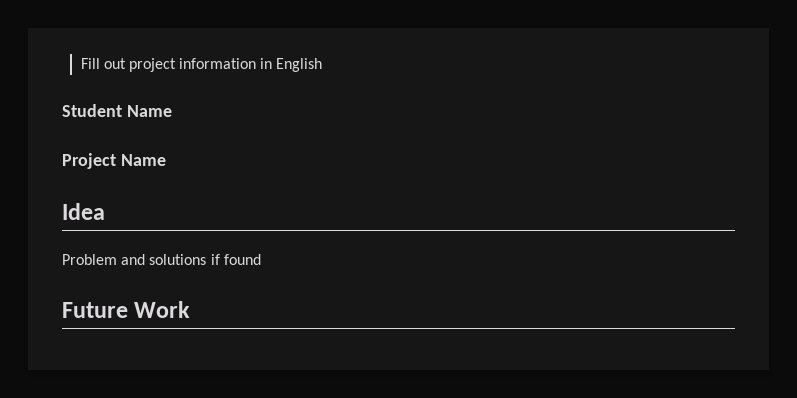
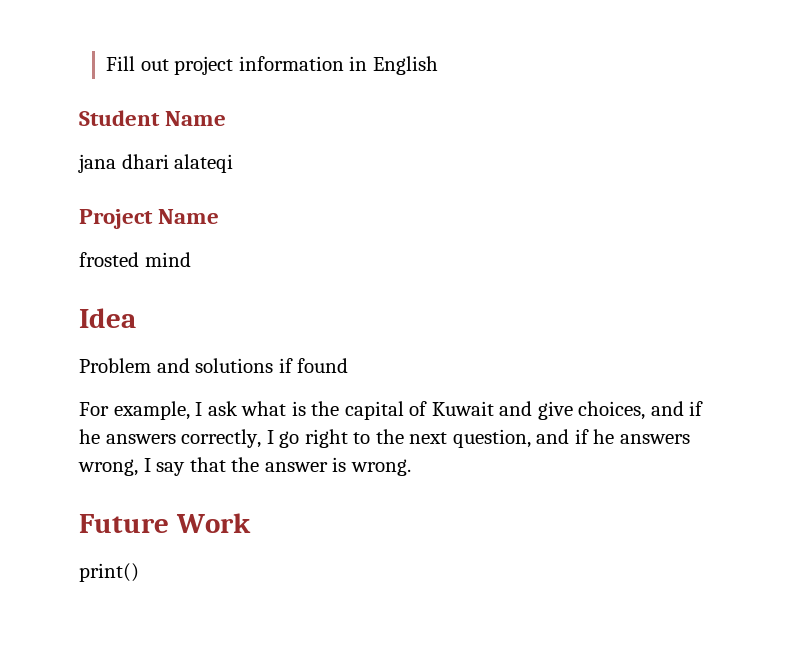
(172, 111) none -> [78,154,234,173] // jana dhari alateqi
(166, 160) none -> [79,252,191,267] // frosted mind
(261, 259) none -> [79,401,704,420] [79,429,690,448] [78,457,411,476] // For example, I ask what is the capital of Kuwait and give choices, and if he answers correctly, I go right to the next question, and if he answers wrong, I say that the answer is wrong.
(191, 309) none -> [79,563,139,582] // print()

